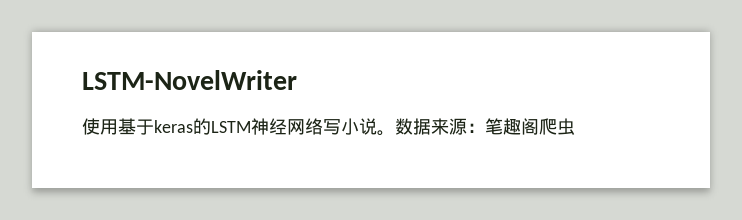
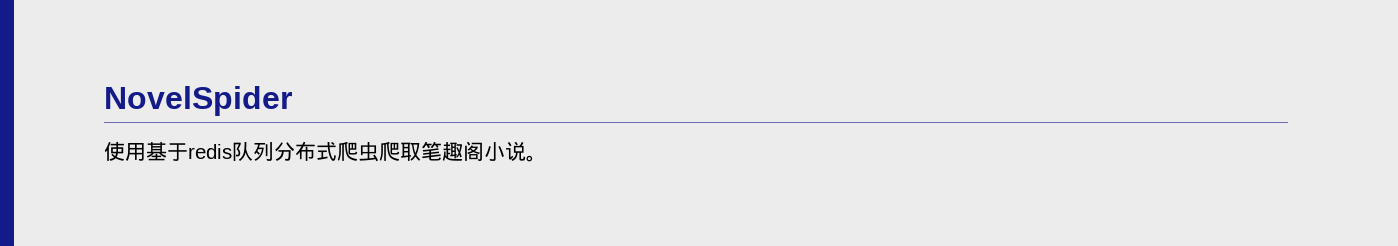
[82,70,297,90] LSTM-NovelWriter -> [104,86,292,116] NovelSpider
[154,118,575,136] keras的LSTM神经网络写小说。数据来源：笔趣阁爬虫 -> [188,141,547,162] redis队列分布式爬虫爬取笔趣阁小说。

